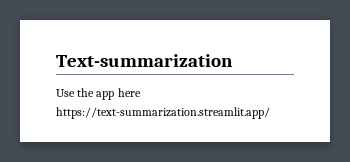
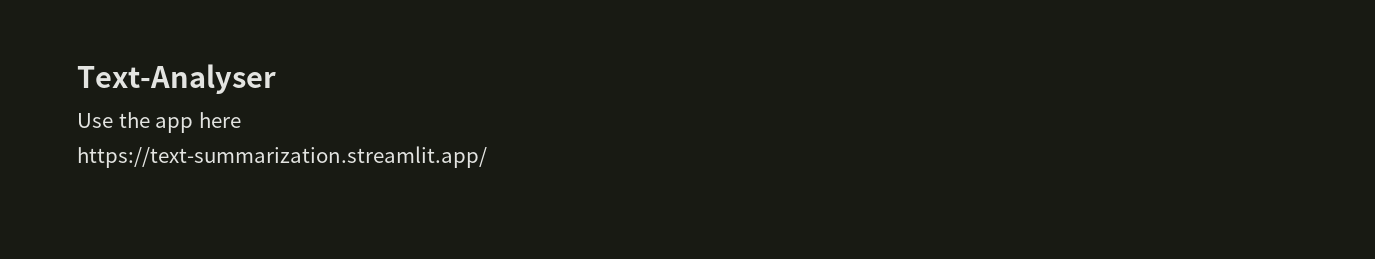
[56,54,233,67] Text-summarization -> [77,64,276,94] Text-Analyser

